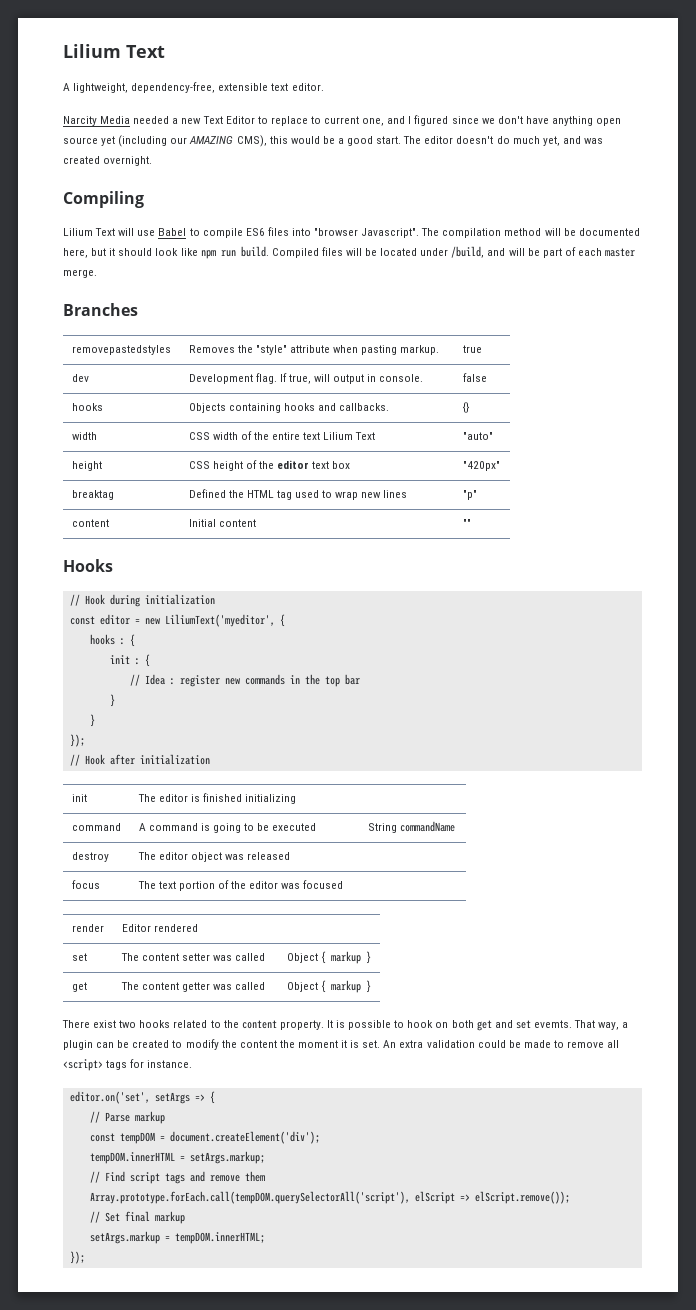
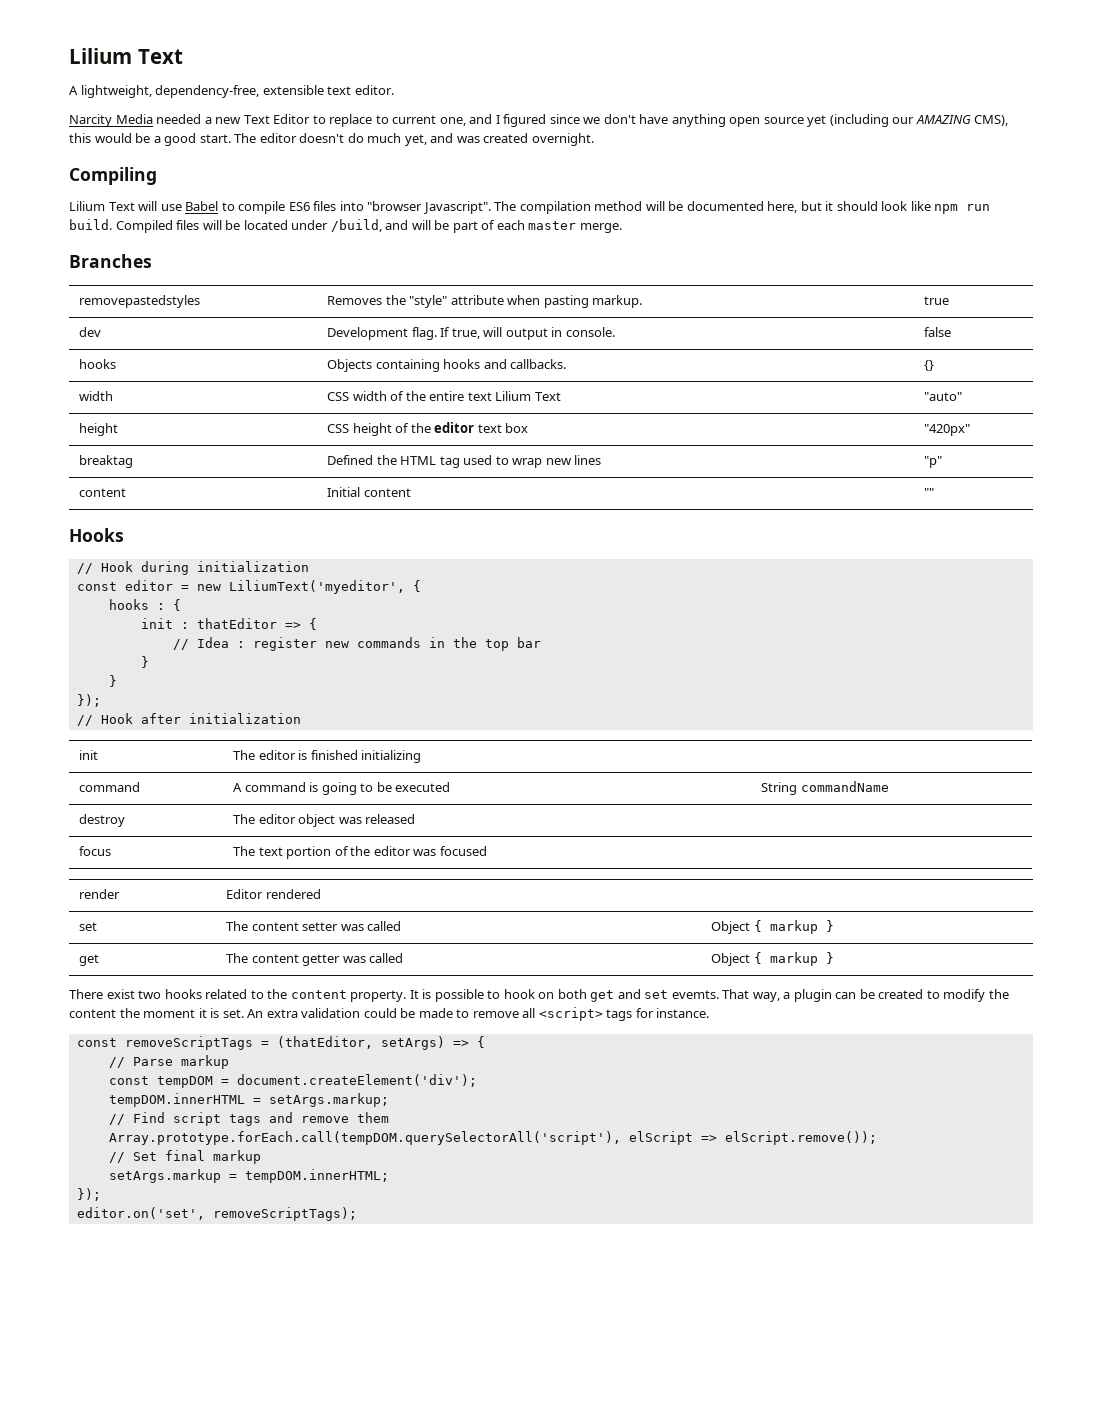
(140, 661) none -> [196,618,301,629] thatEditor =>
[69,1091,190,1104] editor.on('set', setArgs -> [76,1036,445,1050] const removeScriptTags = (thatEditor, setArgs)
(85, 1257) none -> [76,1207,357,1221] // editor.on('set', removeScriptTags);

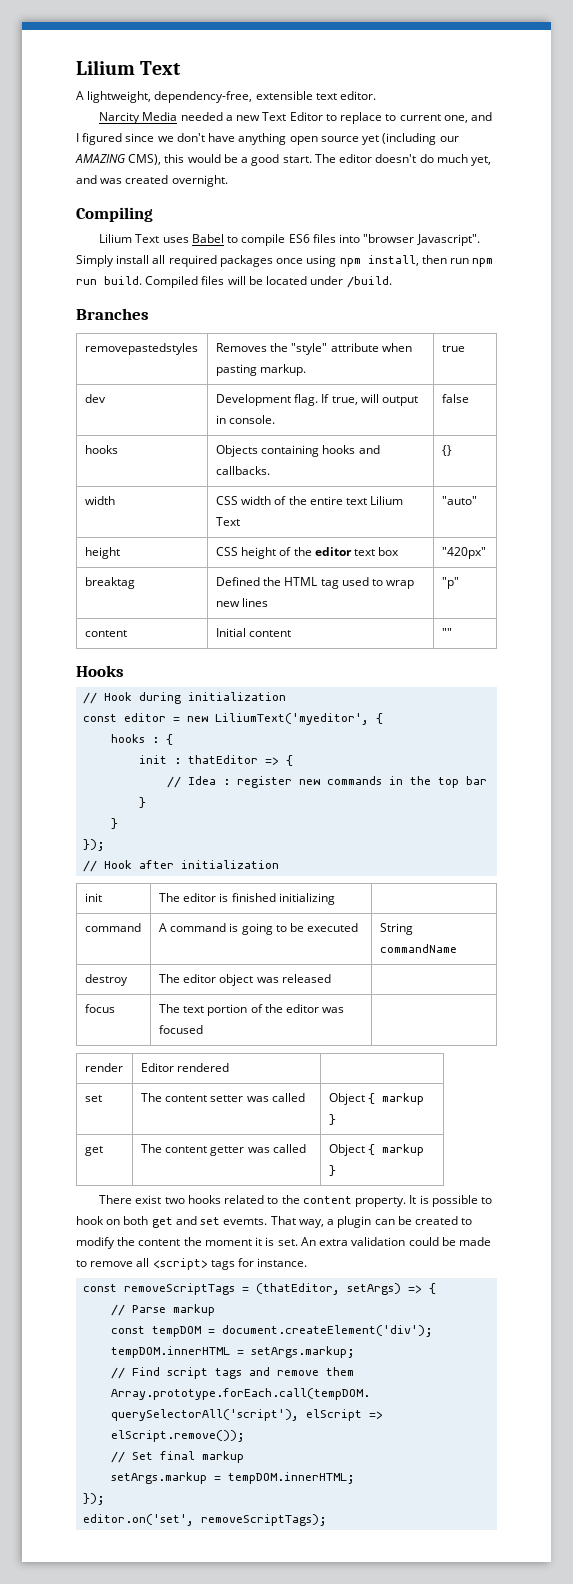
[138,201,182,211] will use -> [162,237,189,243] uses
[494,201,931,214] The compilation method will be documented here, but it should look like -> [76,255,470,267] Simply install all required packages once using npm install, then run
[330,219,622,233] /build, and will be part of each master merge. -> [346,276,392,288] /build.

